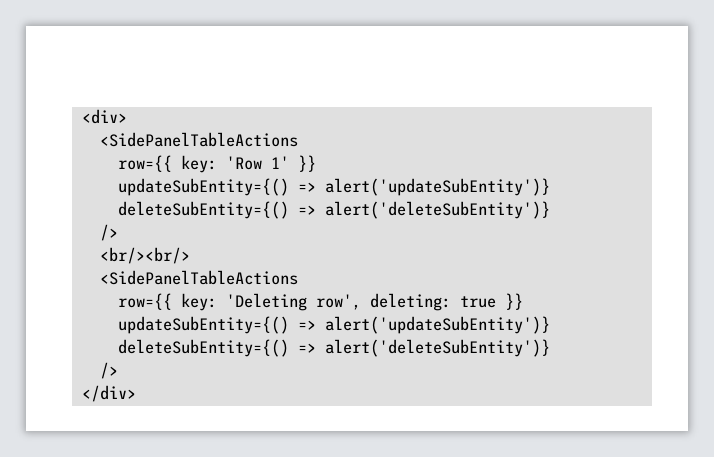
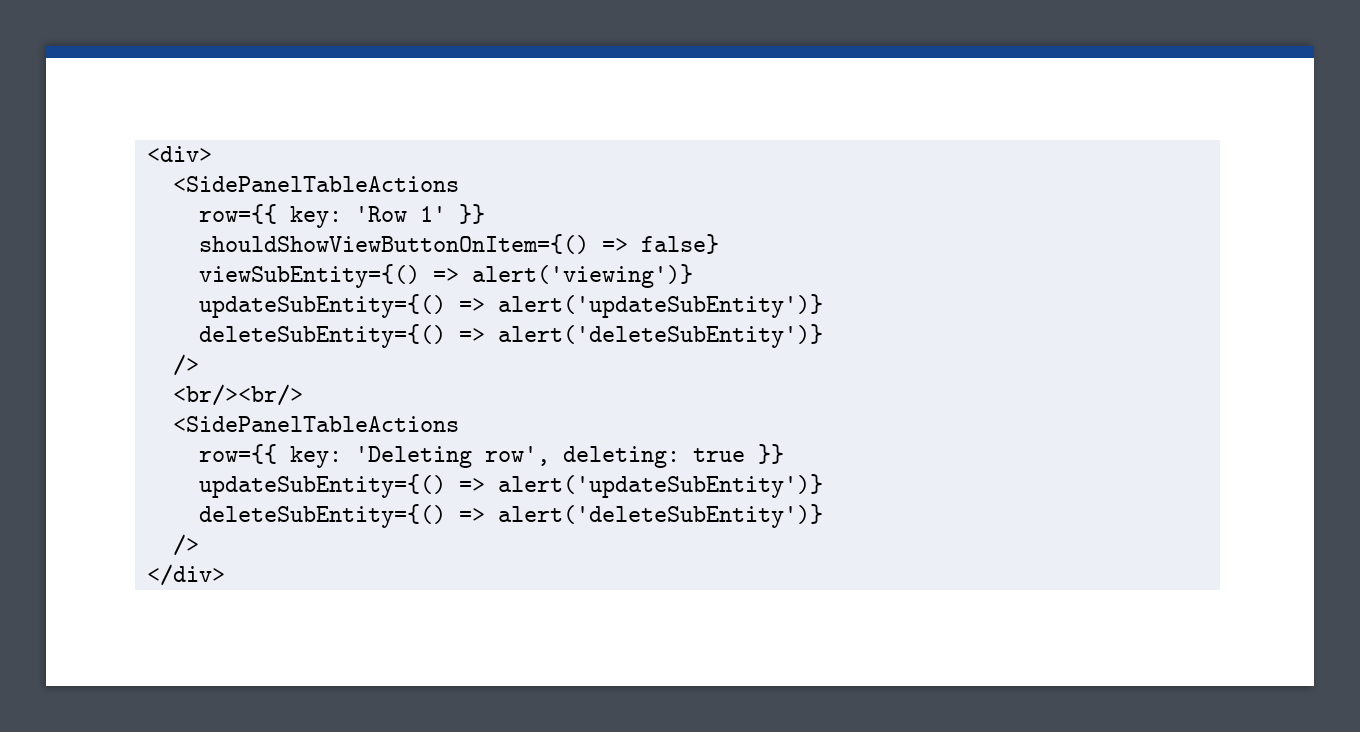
(316, 163) none -> [199,234,720,254] [199,264,694,288] // shouldShowViewButtonOnItem={() => false} // viewSubEntity={() => alert('viewing')}

